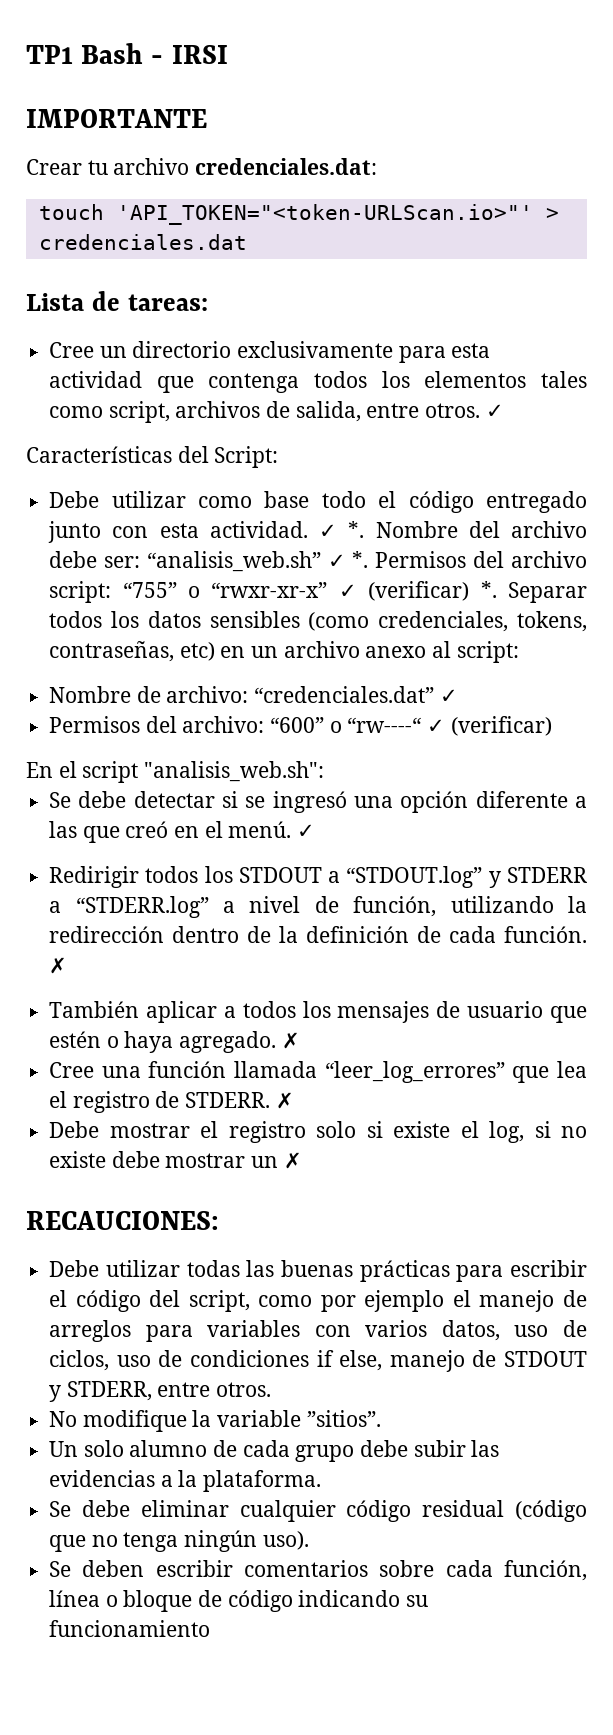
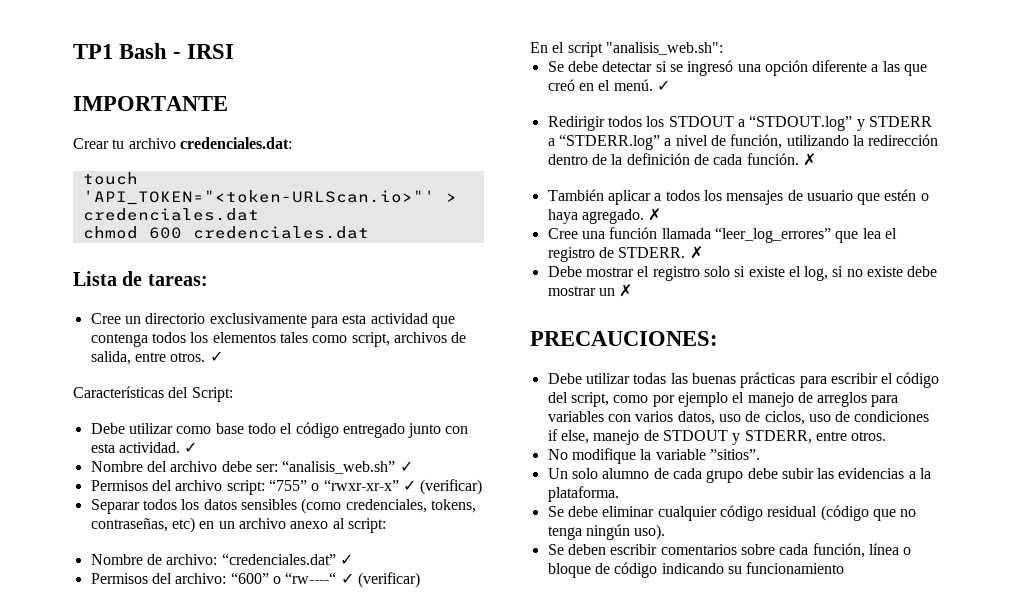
(247, 242) none -> [82,226,369,239] // chmod 600 credenciales.dat
[348,521,365,538] *. -> (198, 447) //
[352,551,369,568] *. -> (413, 466) //
[480,581,497,598] *. -> (483, 487) //
[26,1211,219,1230] RECAUCIONES: -> [530,331,718,346] PRECAUCIONES:

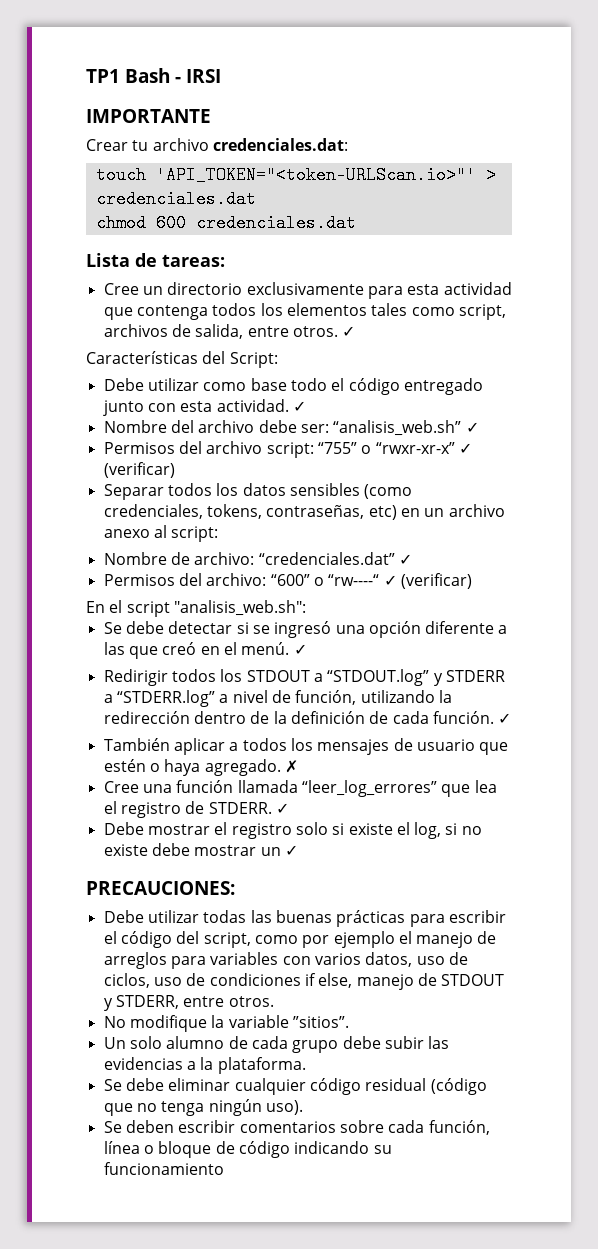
[802,153,816,166] ✗ -> [498,713,512,724] ✓
[689,246,703,259] ✗ -> [275,803,289,814] ✓
[619,284,633,297] ✗ -> [284,845,298,856] ✓

